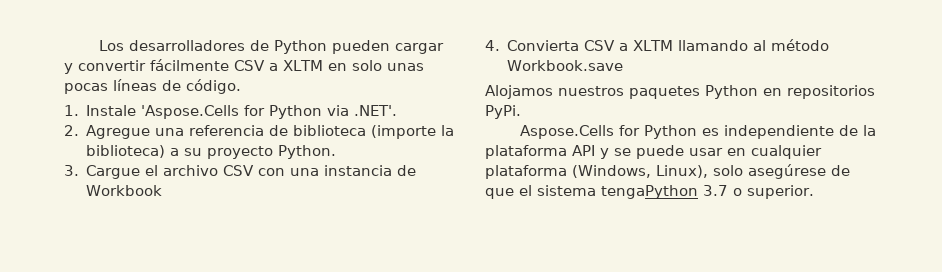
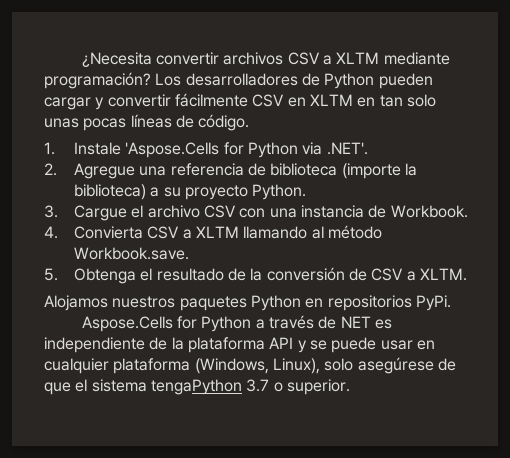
(99, 45) none -> [81,52,450,67] [44,72,151,89] ¿Necesita convertir archivos CSV a XLTM mediante programación?
[269,63,278,71] a -> [287,97,306,107] en
(347, 67) none -> [379,95,403,107] tan
[86,185,163,196] Workbook -> [390,205,468,218] Workbook.
[507,60,624,71] Workbook.save -> [74,247,190,260] [44,267,467,284] Workbook.save. // 5. Obtenga el resultado de la conversión de CSV a XLTM.
(698, 132) none -> [255,315,371,329] a través de NET

